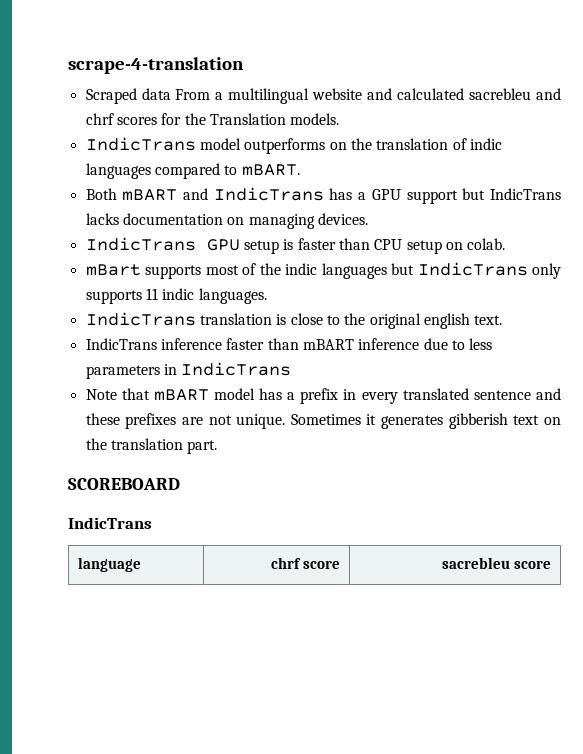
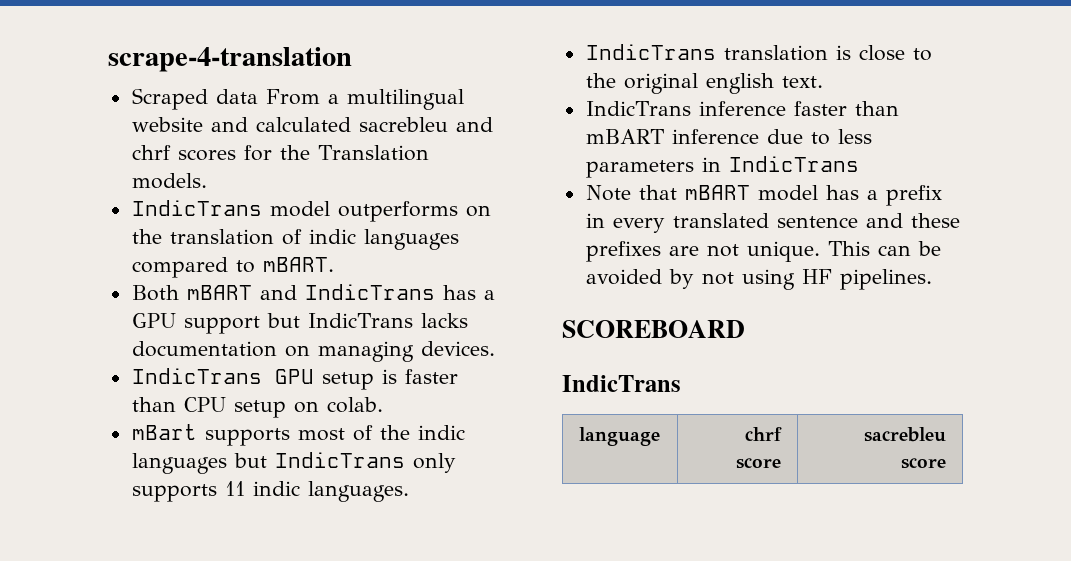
[290,413,561,429] [85,438,218,454] Sometimes it generates gibberish text on the translation part. -> [827,241,941,256] [585,269,932,290] This can be avoided by not using HF pipelines.

